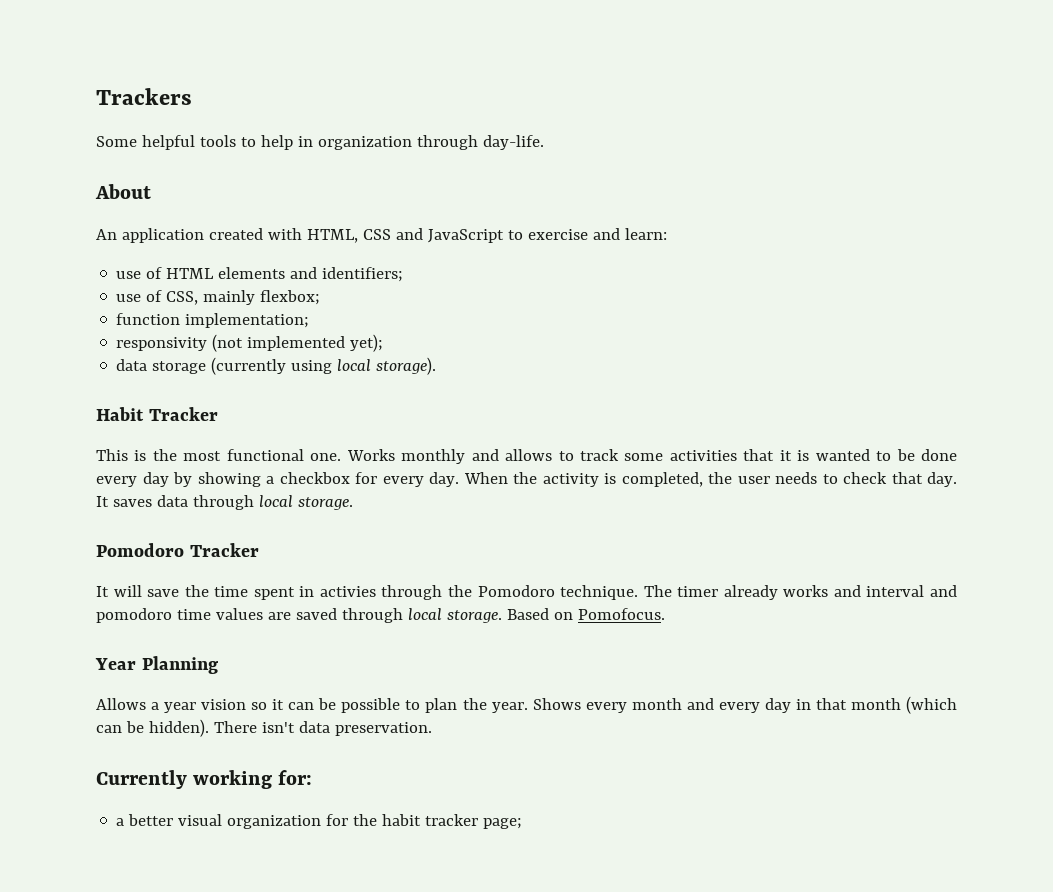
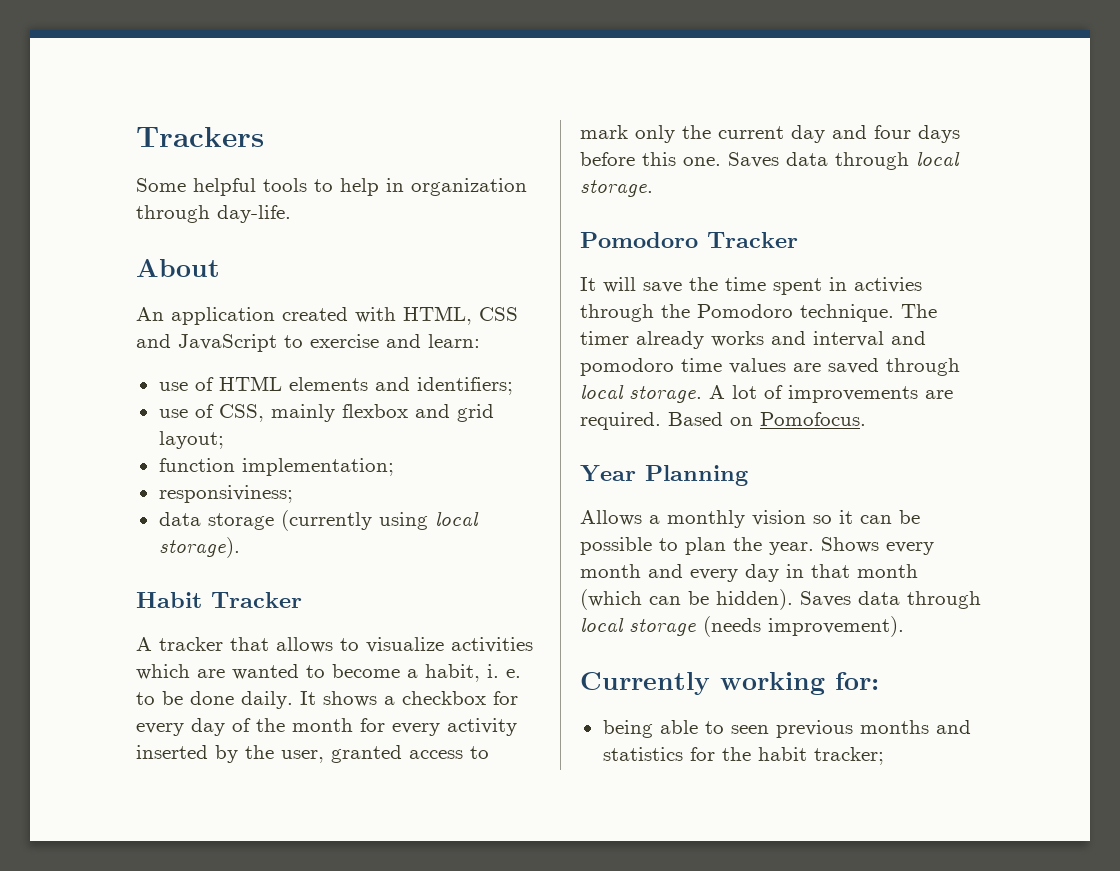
[260,290,321,305] [116,313,310,328] [116,334,384,352] flexbox; // function implementation; // responsivity (not implemented yet); -> [341,404,494,422] [158,431,224,449] [158,458,394,476] [158,485,293,503] flexbox and grid layout; // function implementation; // responsiviness;
[96,449,958,464] [96,472,957,487] [96,496,152,507] This is the most functional one. Works monthly and allows to track some activities that it is wanted to be done every day by showing a checkbox for every day. When the activity is completed, the user needs to check that day. It saves -> [136,637,533,653] [136,664,521,682] [136,691,518,709] [136,718,517,736] [136,745,489,763] [580,125,960,143] [580,152,779,168] A tracker that allows to visualize activities which are wanted to become a habit, i. e. to be done daily. It shows a checkbox for every day of the month for every activity inserted by the user, granted access to mark only the current day and four days before this one. Saves
(502, 616) none -> [709,385,953,403] [580,412,661,430] A lot of improvements are required.
[164,702,197,713] year -> [667,510,745,528] monthly
[213,721,432,736] [96,770,313,789] [116,814,322,829] There isn't data preservation. // Currently working for: // a better visual organization -> [800,591,981,609] [580,616,904,637] [580,672,879,695] [602,720,971,738] [602,747,683,761] Saves data through local storage (needs improvement). // Currently working for: // being able to seen previous months and statistics
[425,814,523,829] tracker page; -> [813,747,884,765] tracker;

